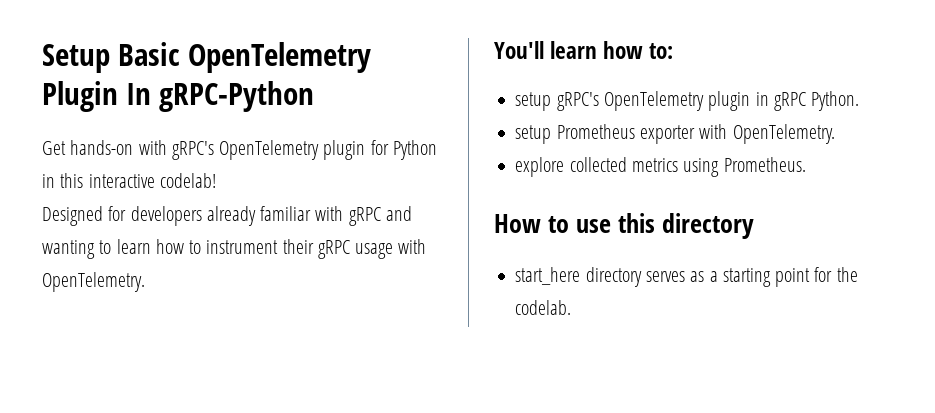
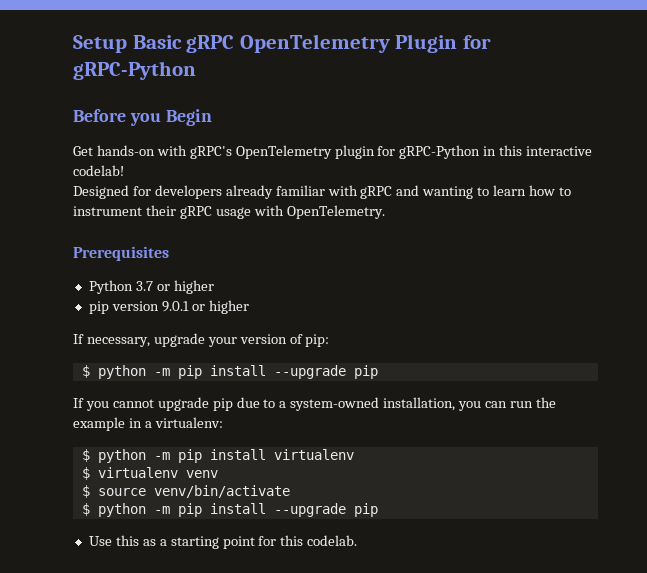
(181, 54) none -> [186,35,235,53] gRPC
[126,81,315,112] In gRPC-Python -> [462,35,491,49] [73,61,196,80] [73,109,212,126] for gRPC-Python // Before you Begin
[392,140,437,160] Python -> [399,145,481,159] gRPC-Python
[494,41,674,59] [515,91,860,111] [515,124,836,144] [515,157,806,177] [494,213,755,239] [515,267,685,287] You'll learn how to: // setup gRPC's OpenTelemetry plugin in gRPC Python. // setup Prometheus exporter with OpenTelemetry. // explore collected metrics using Prometheus. // How to use this directory // start_here directory serves -> [73,246,169,261] [88,280,214,294] [88,300,249,314] [73,333,330,347] [81,365,378,379] [73,397,556,411] [73,417,223,431] [81,449,354,463] [81,467,218,480] [81,485,290,498] [81,503,378,517] [88,535,139,546] Prerequisites // Python 3.7 or higher // pip version 9.0.1 or higher // If necessary, upgrade your version of pip: // $ python -m pip install --upgrade pip // If you cannot upgrade pip due to a system-owned installation, you can run the example in a virtualenv: // $ python -m pip install virtualenv // $ virtualenv venv // $ source venv/bin/activate // $ python -m pip install --upgrade pip // Use this
[836,267,858,282] the -> [280,535,304,546] this

